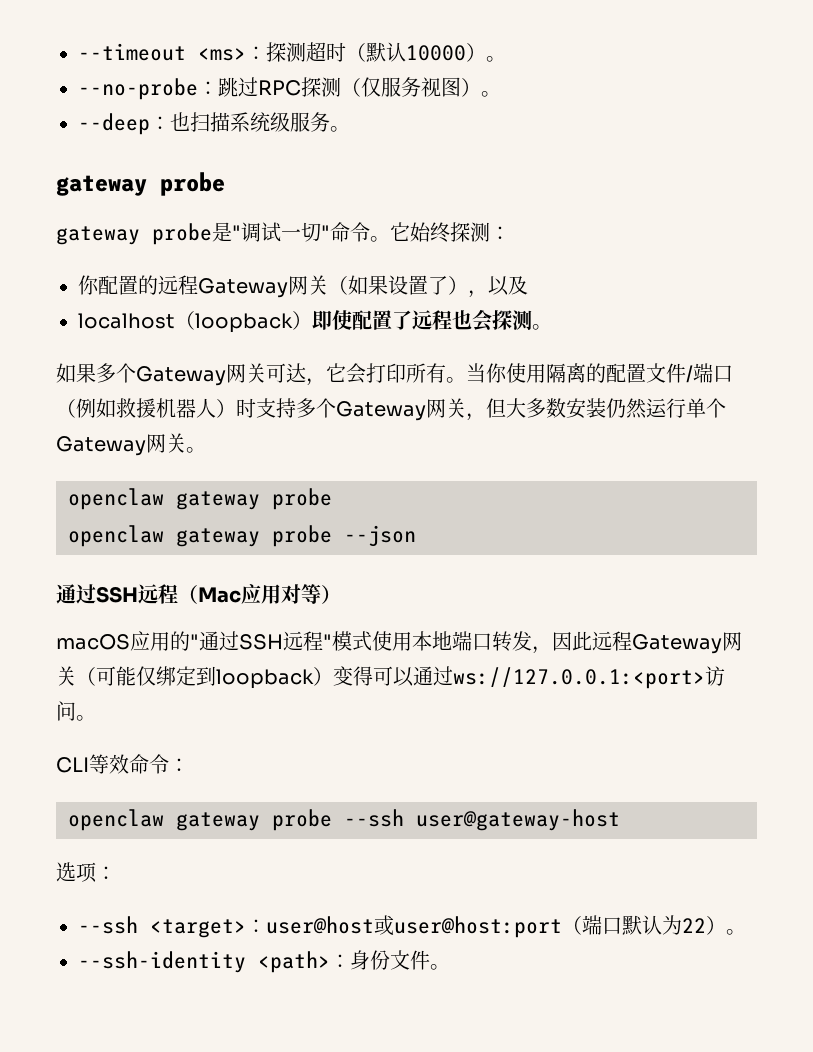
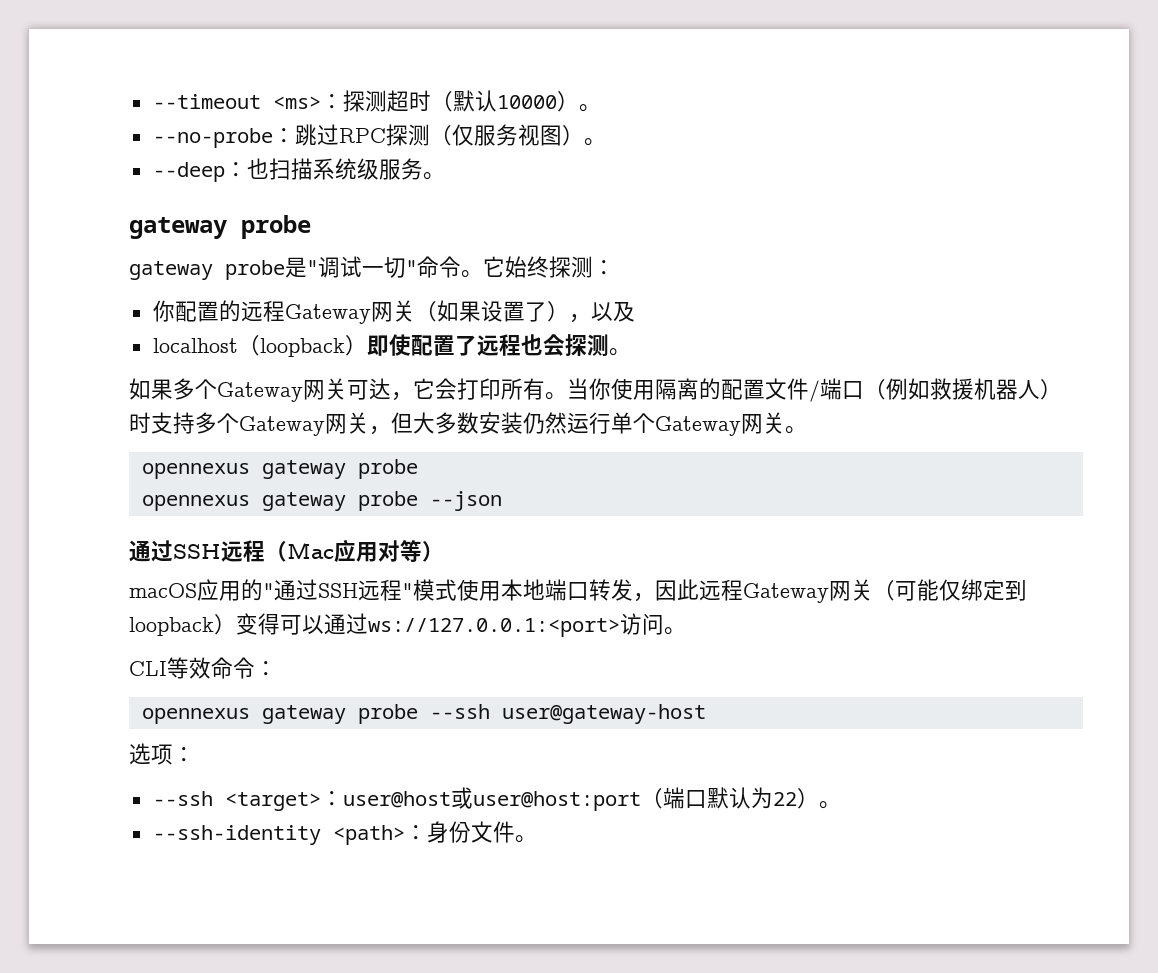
[68,488,332,510] [68,525,164,547] openclaw gateway probe // openclaw -> [141,459,418,479] [141,495,250,511] opennexus gateway probe // opennexus
[68,809,164,831] openclaw -> [141,708,250,724] opennexus

